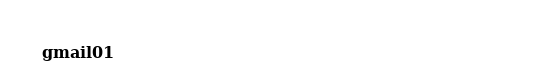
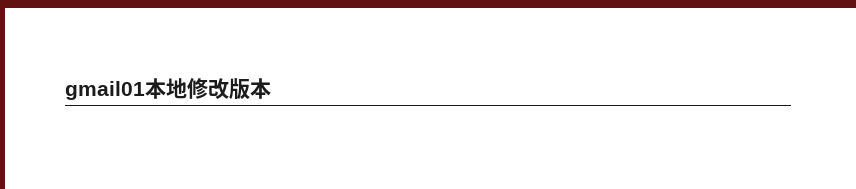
(114, 53) none -> [145,78,271,100] 本地修改版本

